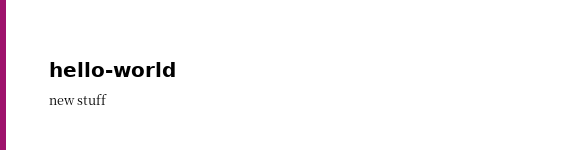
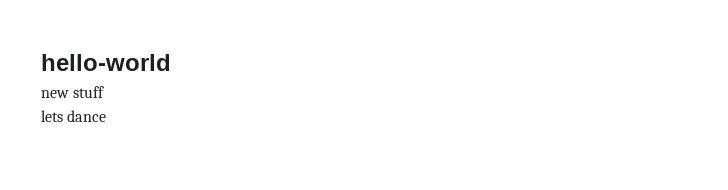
(108, 99) none -> [41,110,107,122] // lets dance

